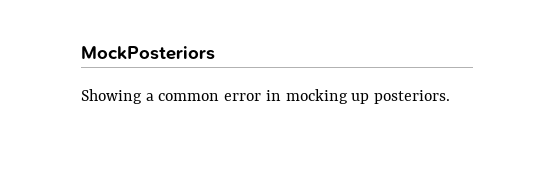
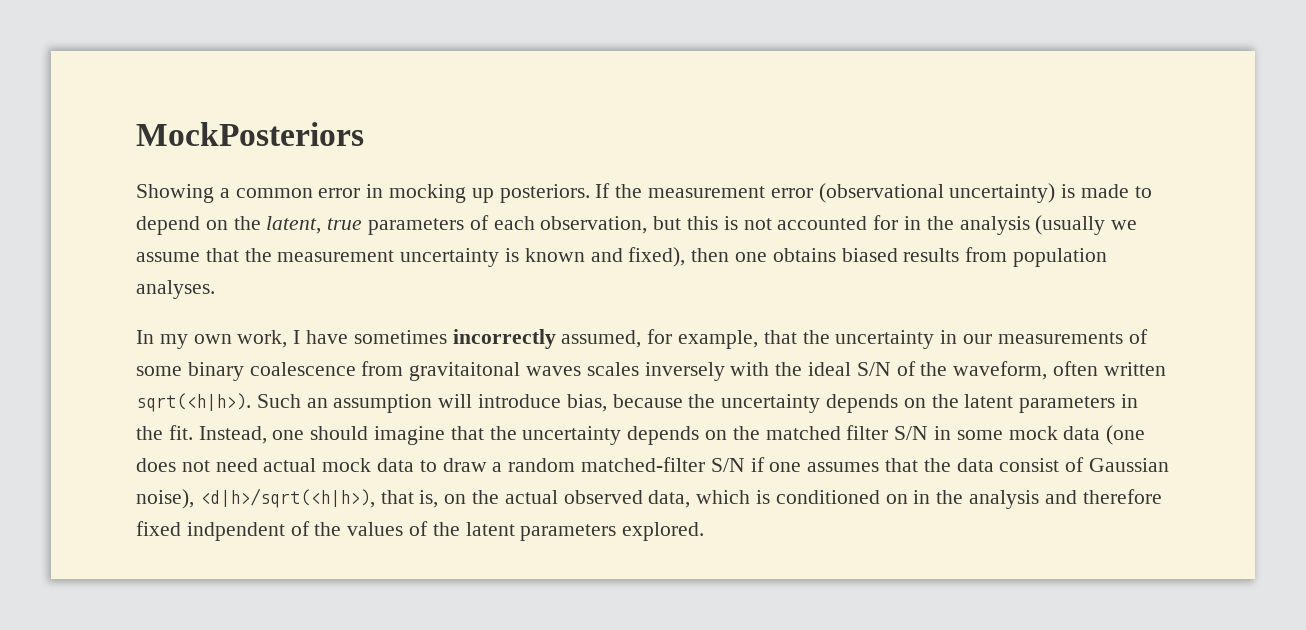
(451, 97) none -> [595,183,1152,203] [136,215,1138,235] [136,247,1108,267] [136,280,215,299] [136,329,1148,349] [136,361,1166,381] [136,393,1139,413] [136,425,1146,445] [136,457,1170,472] [136,488,1162,509] [136,521,705,541] If the measurement error (observational uncertainty) is made to depend on the latent, true parameters of each observation, but this is not accounted for in the analysis (usually we assume that the measurement uncertainty is known and fixed), then one obtains biased results from population analyses. // In my own work, I have sometimes incorrectly assumed, for example, that the uncertainty in our measurements of some binary coalescence from gravitaitonal waves scales inversely with the ideal S/N of the waveform, often written sqrt(<h|h>). Such an assumption will introduce bias, because the uncertainty depends on the latent parameters in the fit. Instead, one should imagine that the uncertainty depends on the matched filter S/N in some mock data (one does not need actual mock data to draw a random matched-filter S/N if one assumes that the data consist of Gaussian noise), <d|h>/sqrt(<h|h>), that is, on the actual observed data, which is conditioned on in the analysis and therefore fixed indpendent of the values of the latent parameters explored.

